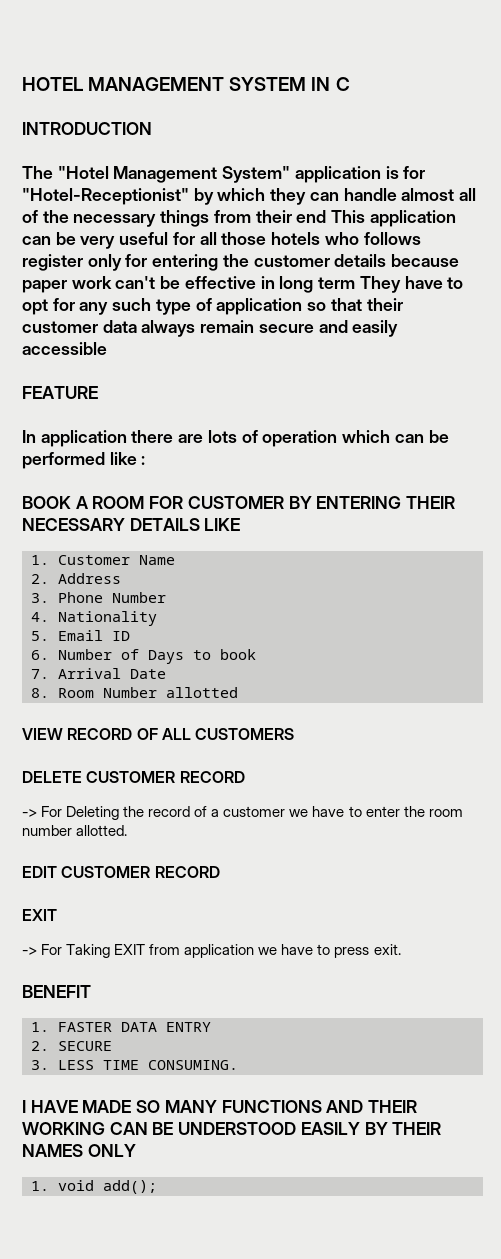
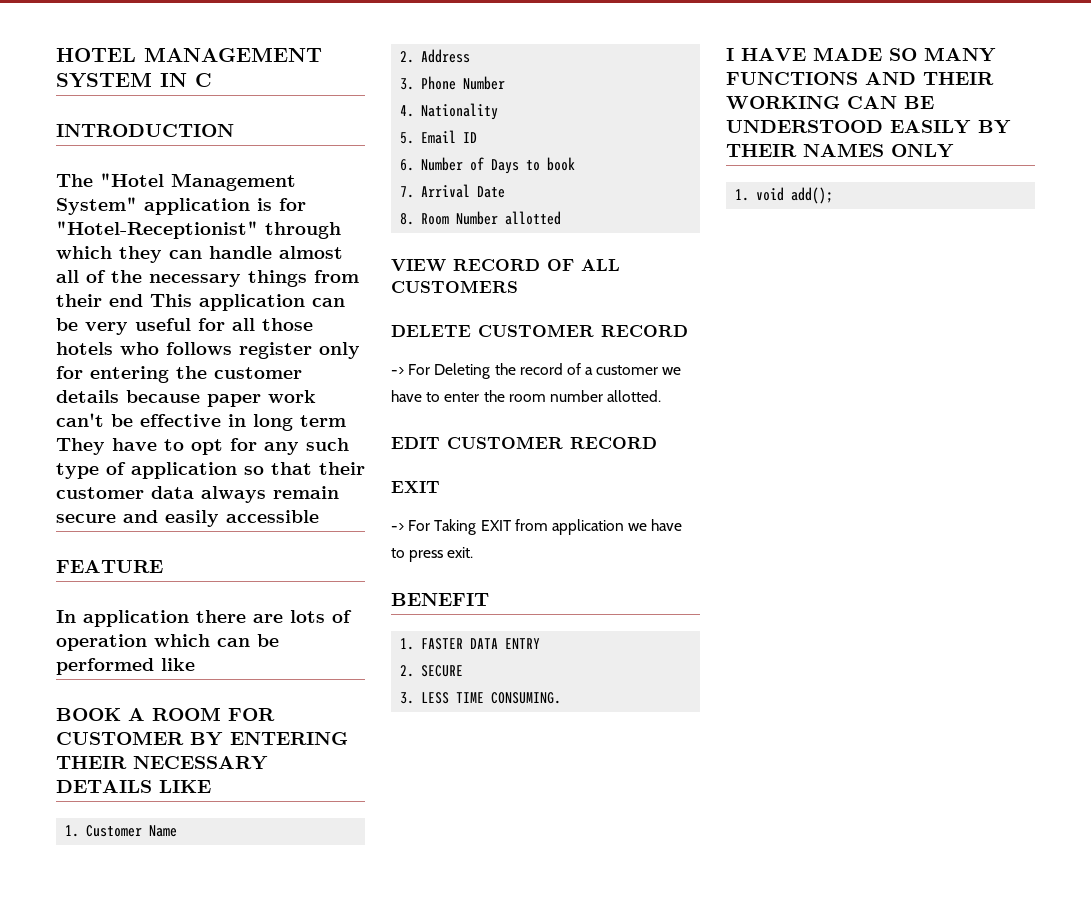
[193,188,214,205] by -> [265,222,341,239] through
[141,456,146,465] : -> (195, 664) none

